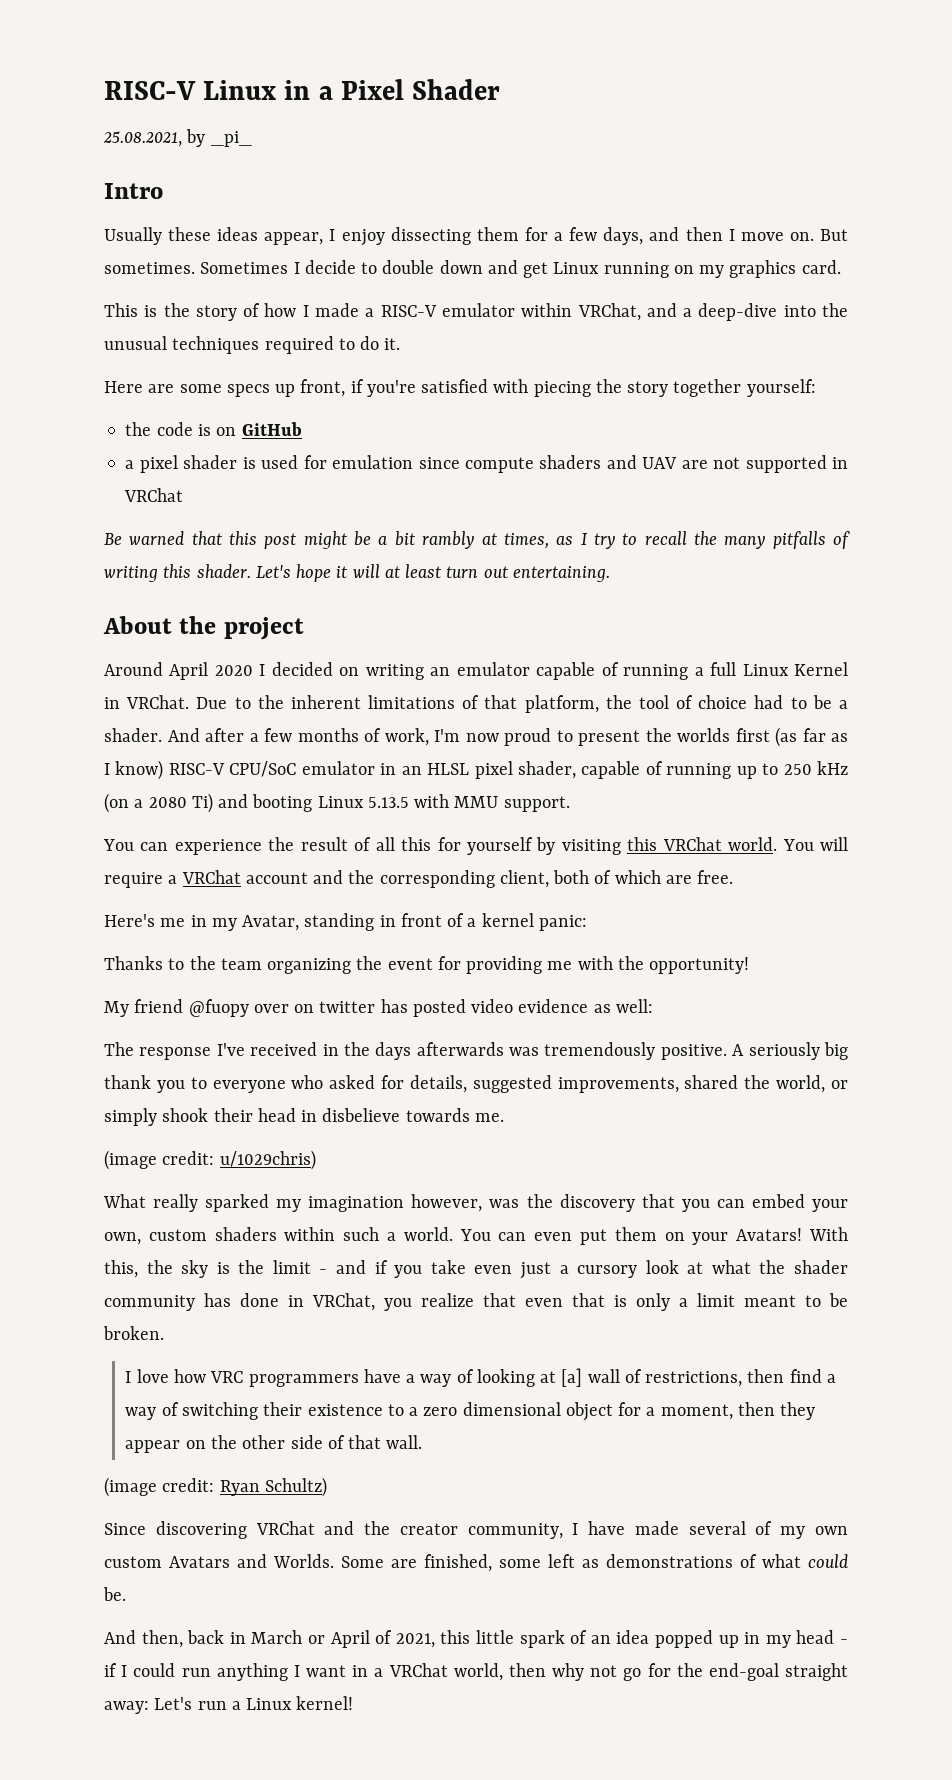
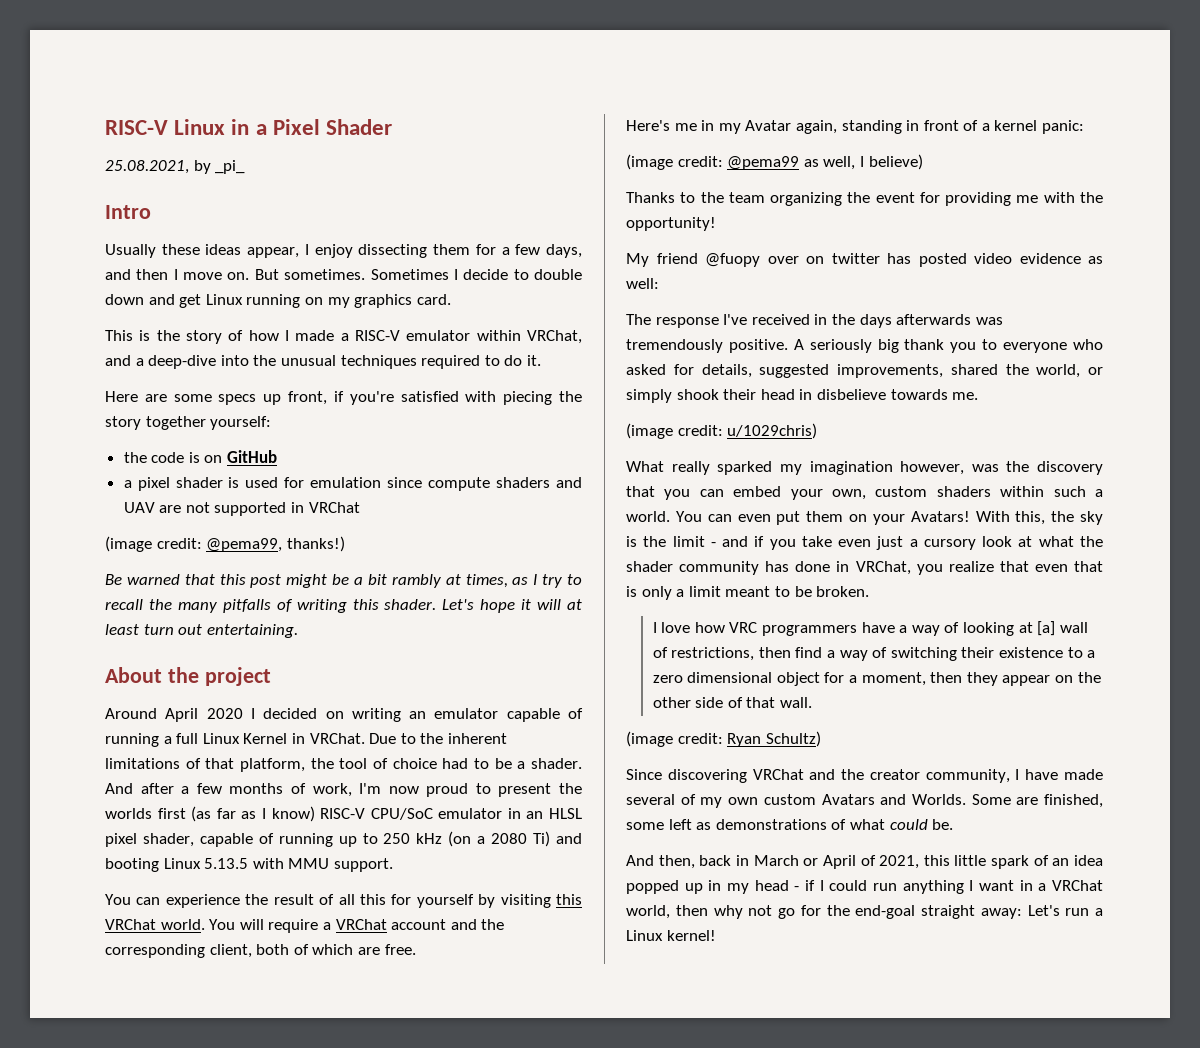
(184, 495) none -> [105,536,345,552] // (image credit: @pema99, thanks!)
[242,915,300,931] Avatar, -> [745,120,837,134] Avatar again,
(587, 923) none -> [626,154,923,170] // (image credit: @pema99 as well, I believe)

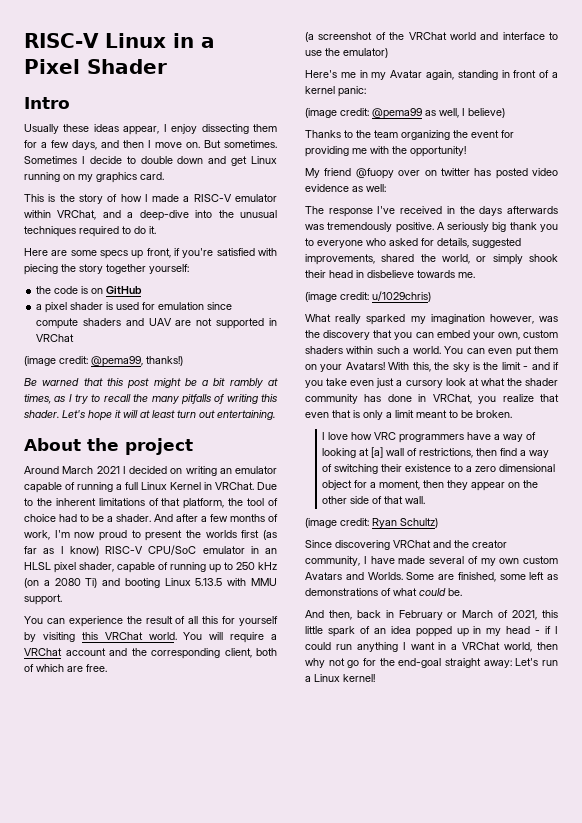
[105,160,246,174] // 25.08.2021, by _pi_ -> (167, 66) none
[165,708,243,722] April 2020 -> [62,466,120,474] March 2021
(416, 949) none -> [305,32,558,42] [305,48,388,58] // (a screenshot of the VRChat world and interface to use the emulator)
[753,855,856,869] March or April -> [398,610,494,620] February or March

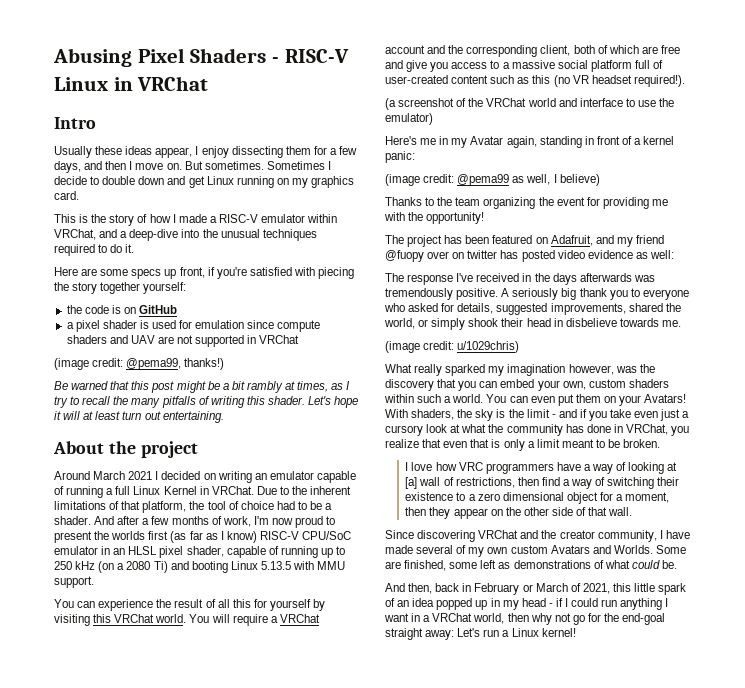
[24,33,215,48] [24,59,167,74] RISC-V Linux in a Pixel Shader -> [53,48,349,67] [54,76,209,91] Abusing Pixel Shaders - RISC-V Linux in VRChat
[86,664,107,672] free. -> [660,45,680,54] [385,60,664,72] [385,75,685,87] free and give you access to a massive social platform full of user-created content such as this (no VR headset required!).
[305,168,320,178] My -> [385,235,633,247] The project has been featured on Adafruit, and my
[412,362,431,372] this, -> [411,409,455,420] shaders,
[525,378,558,386] shader -> (504, 428) none
[305,518,438,528] // (image credit: Ryan Schultz) -> (633, 511) none

